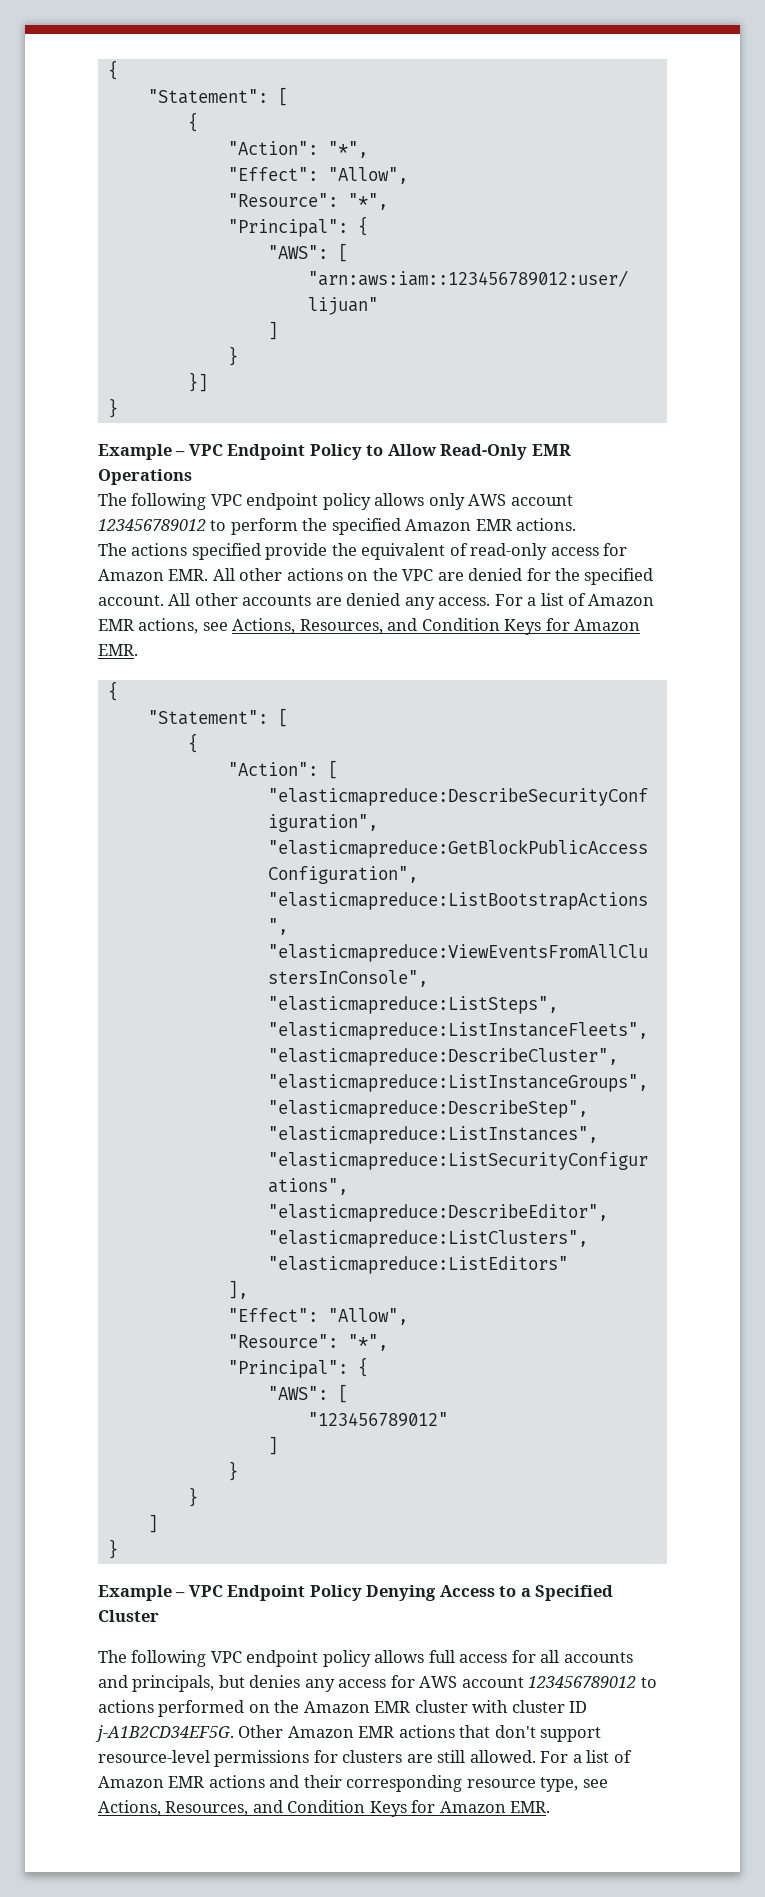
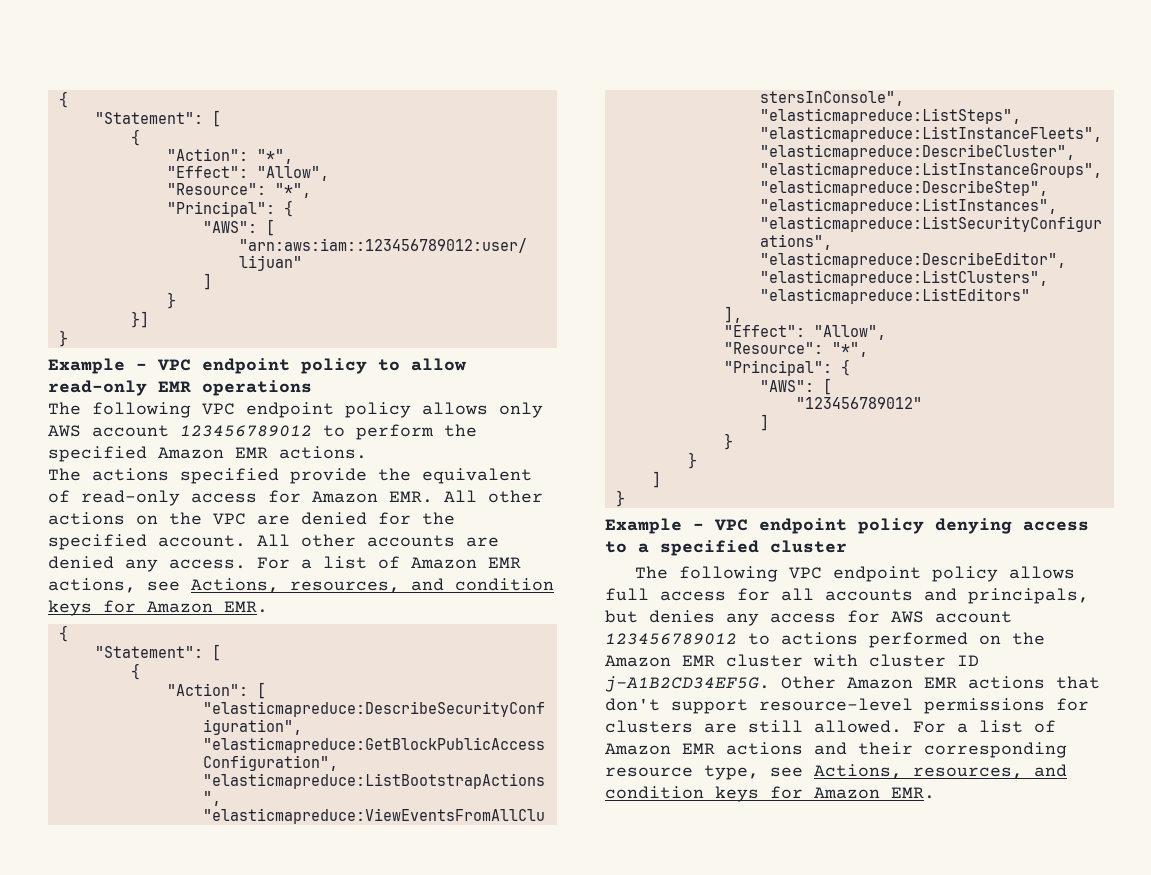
[227,444,571,460] [98,469,192,485] Endpoint Policy to Allow Read-Only EMR Operations -> [202,358,466,374] [48,380,312,396] endpoint policy to allow read-only EMR operations
[299,618,542,635] Resources, and Condition Keys -> [290,578,554,593] [48,600,92,616] resources, and condition keys
[227,1585,614,1601] [98,1610,159,1622] Endpoint Policy Denying Access to a Specified Cluster -> [759,518,1089,534] [605,540,847,556] endpoint policy denying access to a specified cluster
[165,1800,407,1817] Resources, and Condition Keys -> [913,764,1067,779] [605,786,759,802] resources, and condition keys

